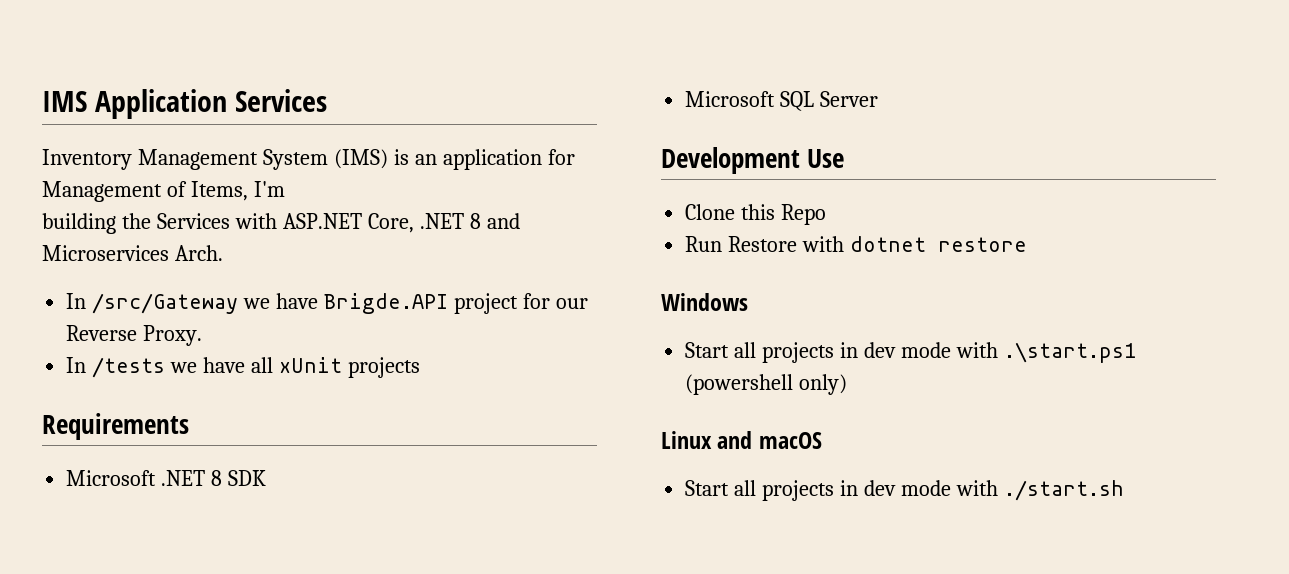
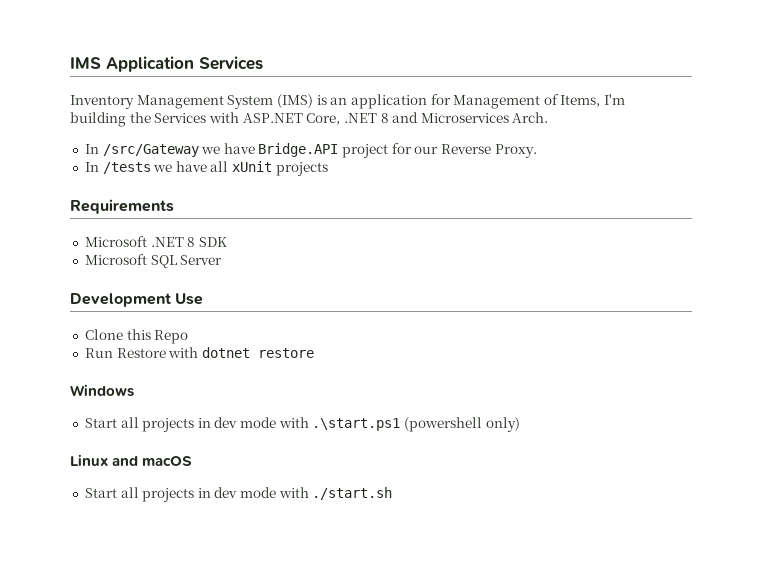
[323,293,448,314] Brigde.API -> [258,143,339,157] Bridge.API

